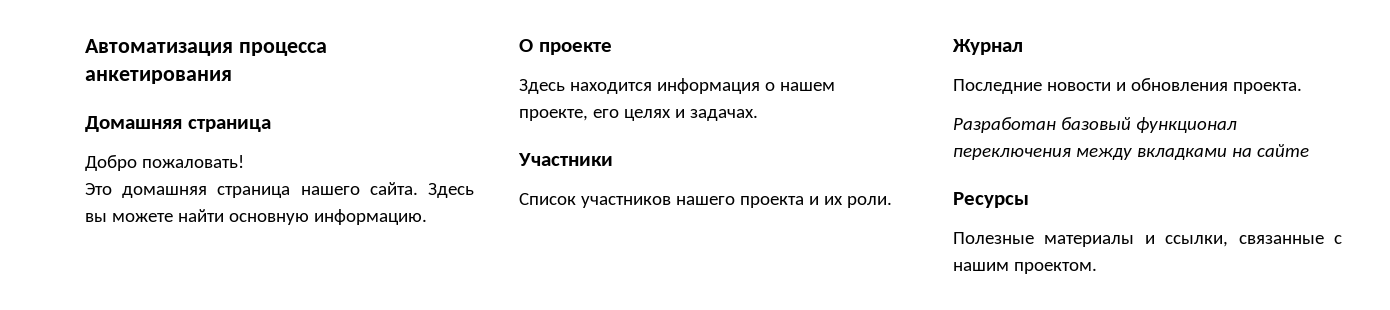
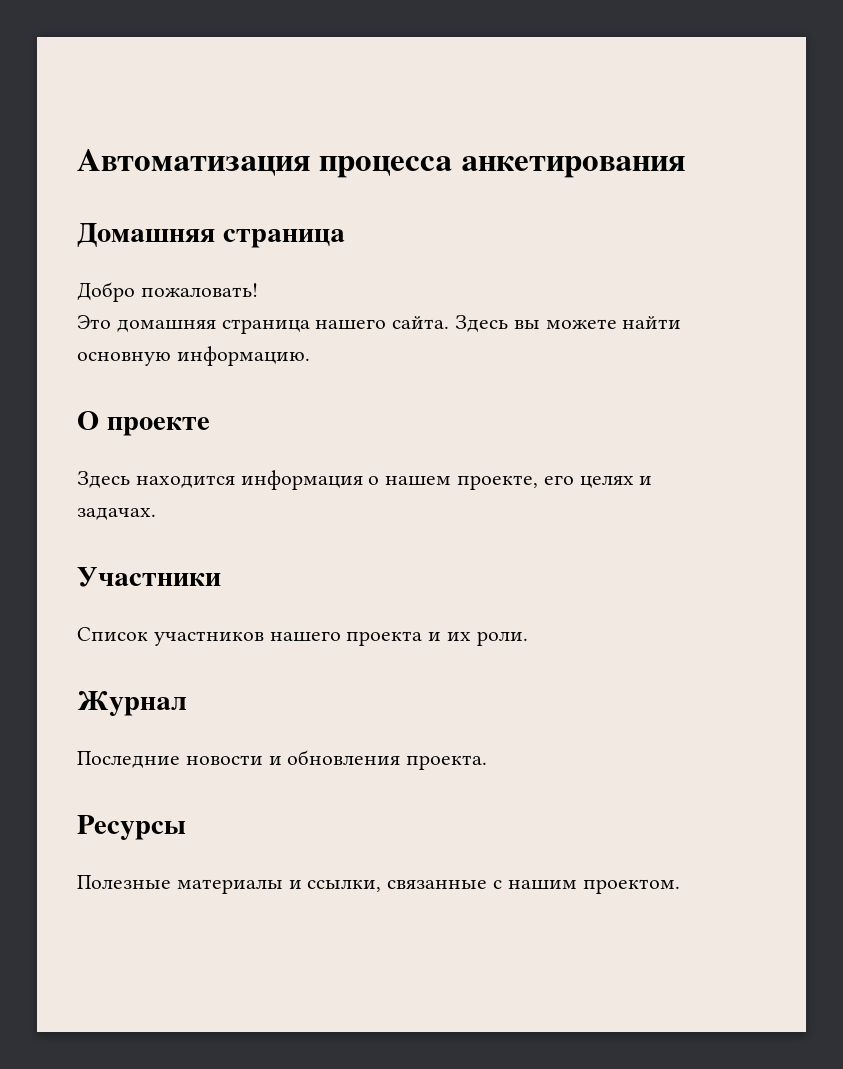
[953,117,1237,133] [953,144,1309,160] // Разработан базовый функционал переключения между вкладками на сайте -> (488, 762) none

